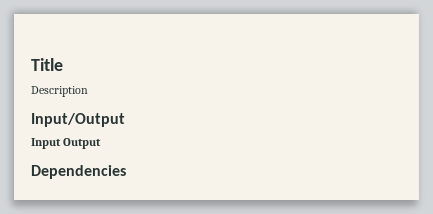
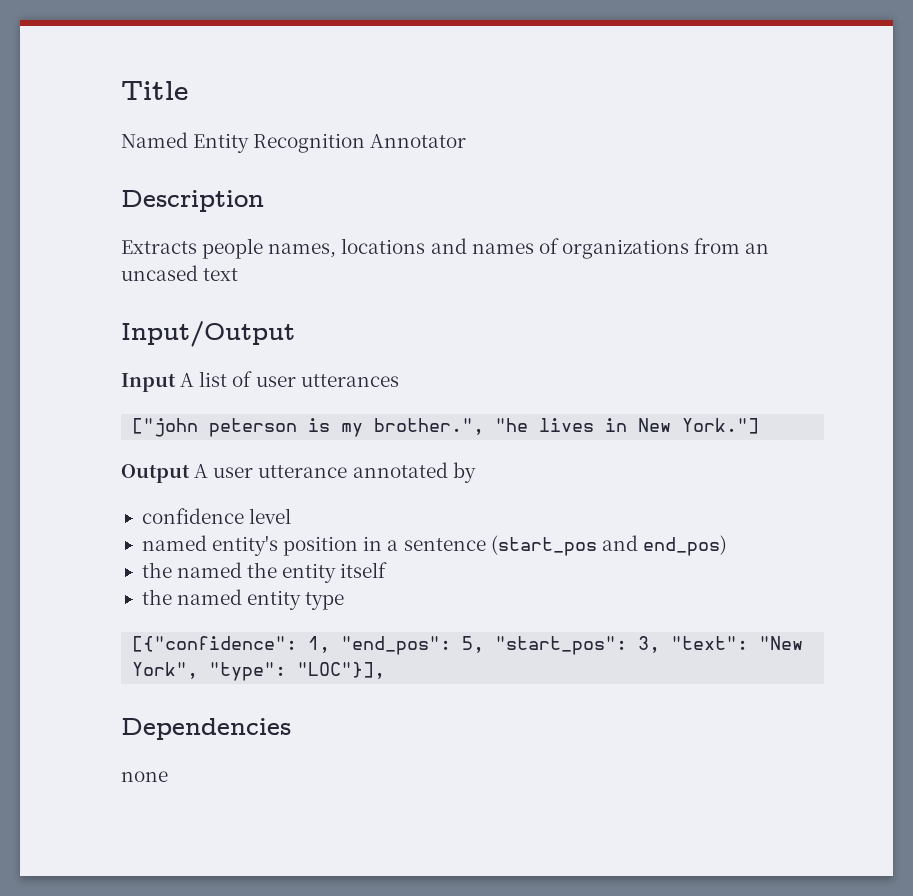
[31,86,88,97] [31,113,125,127] [31,138,102,149] Description // Input/Output // Input Output -> [121,132,467,153] [121,190,264,212] [121,238,770,259] [121,265,239,281] [121,321,295,347] [121,371,399,392] [132,418,760,437] [121,462,476,483] [141,508,292,524] [141,535,727,556] [141,562,388,583] [141,589,345,610] [132,636,804,655] [132,662,386,681] Named Entity Recognition Annotator // Description // Extracts people names, locations and names of organizations from an uncased text // Input/Output // Input A list of user utterances // ["john peterson is my brother.", "he lives in New York."] // Output A user utterance annotated by // confidence level // named entity's position in a sentence (start_pos and end_pos) // the named the entity itself // the named entity type // [{"confidence": 1, "end_pos": 5, "start_pos": 3, "text": "New York", "type": "LOC"}],
(126, 172) none -> [121,771,168,782] // none

